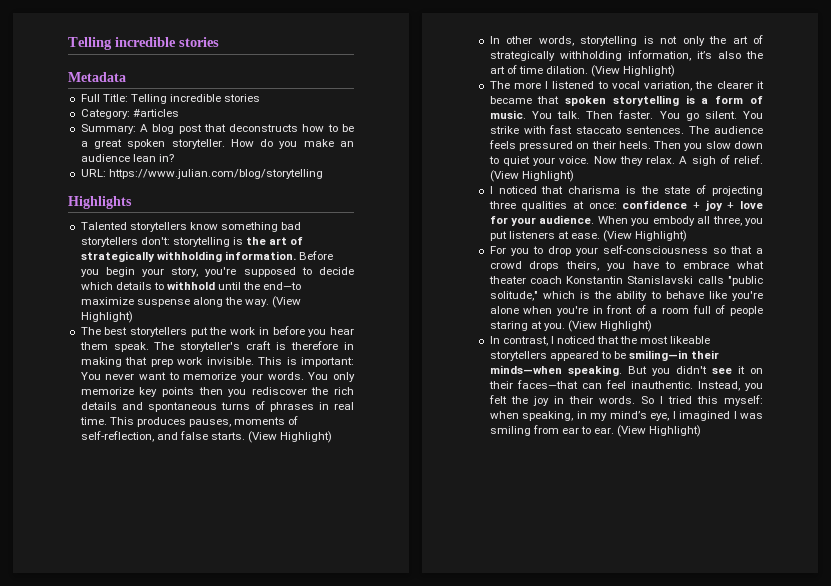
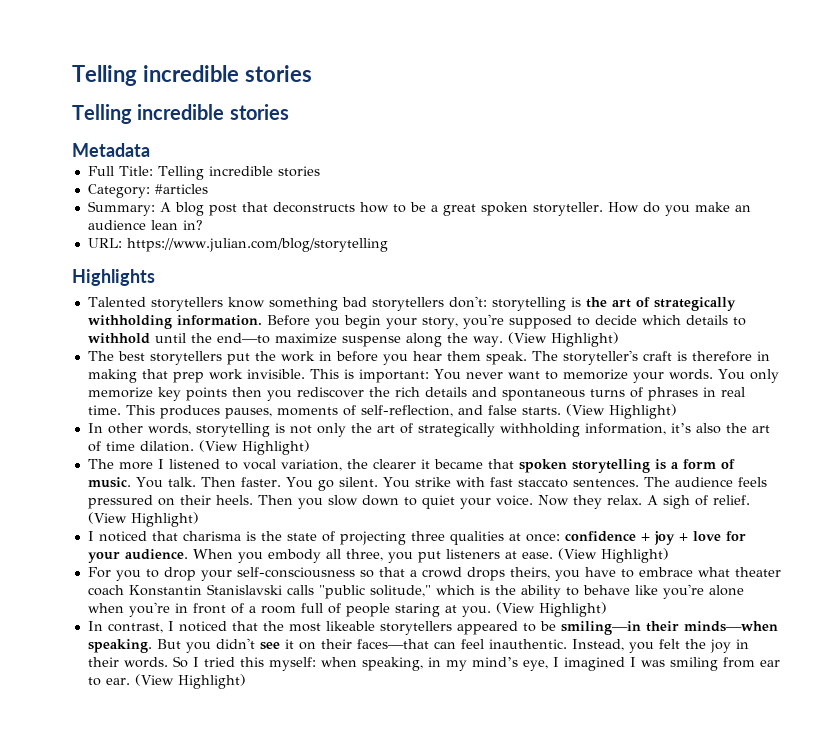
[68,37,219,50] Telling incredible stories -> [72,65,312,86] [72,104,289,124] Telling incredible stories // Telling incredible stories

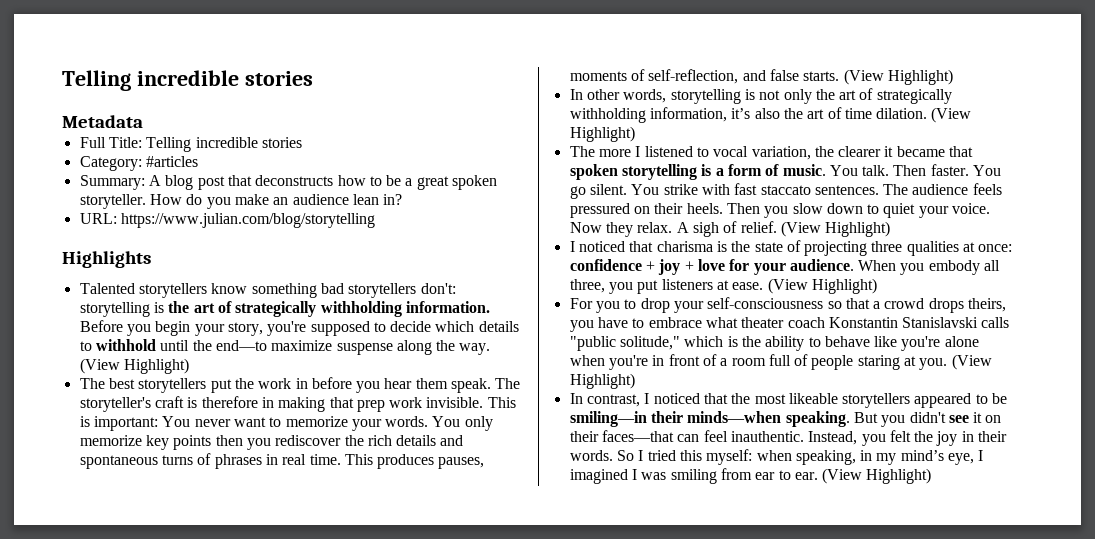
[72,65,312,86] [72,104,289,124] Telling incredible stories // Telling incredible stories -> [62,70,313,91] Telling incredible stories

